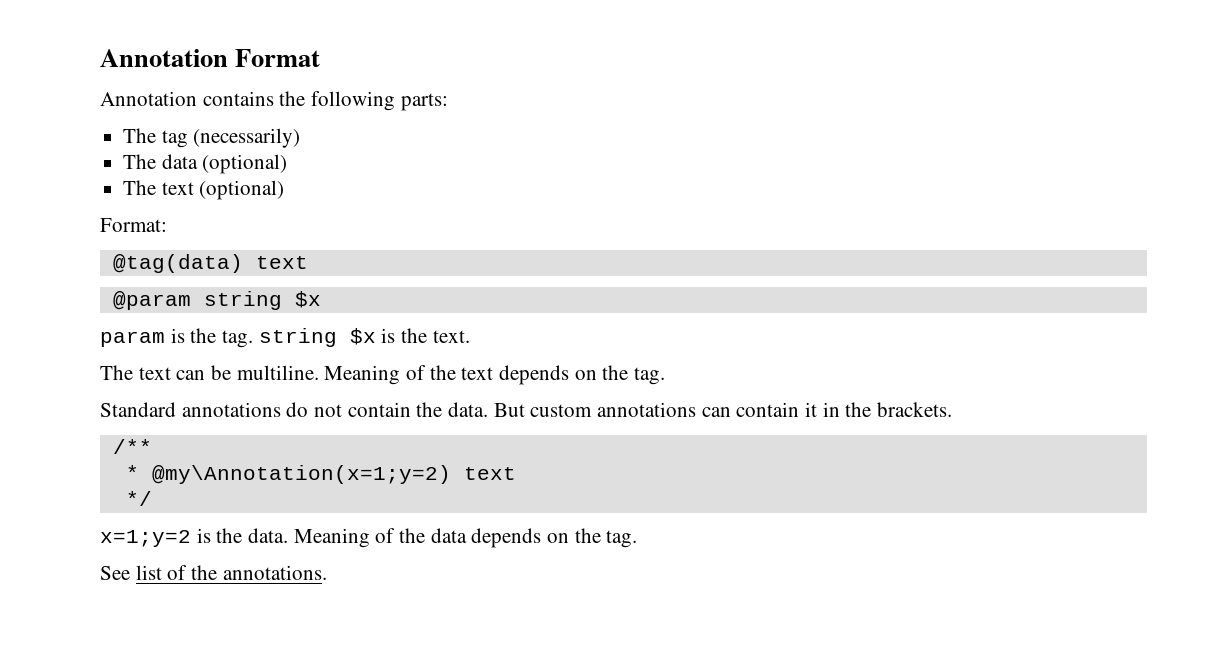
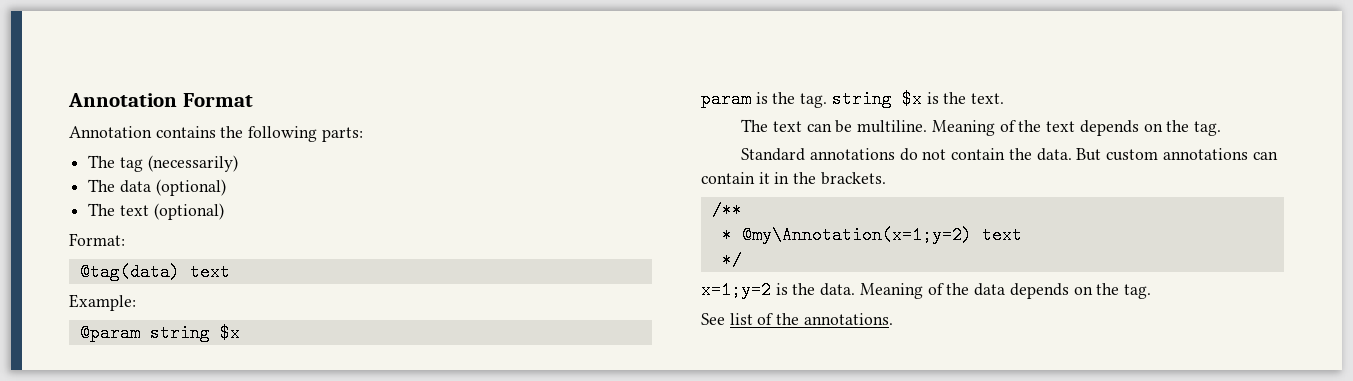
(308, 262) none -> [69,294,136,311] // Example:

